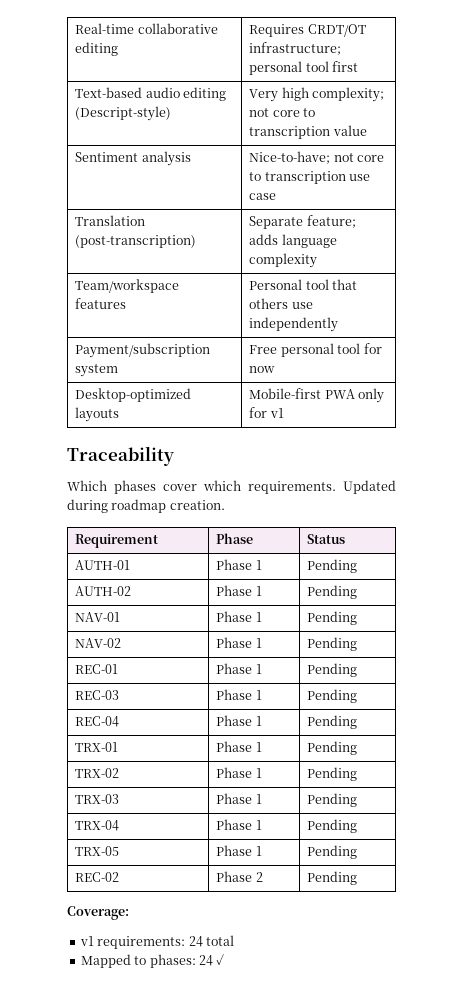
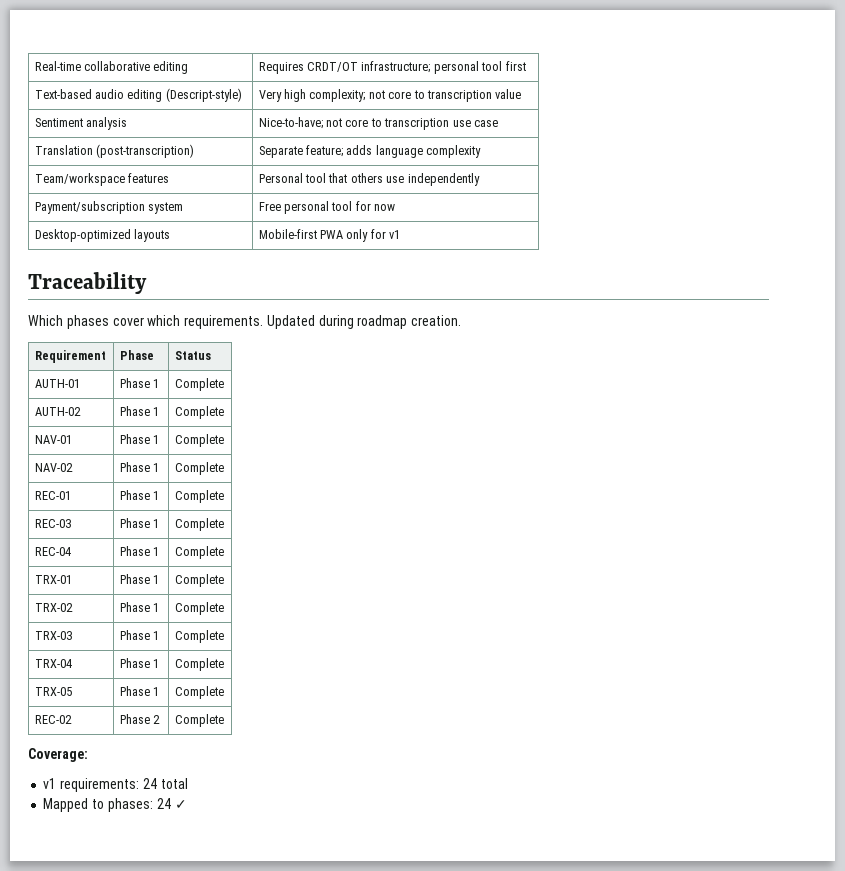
[307,559,358,573] Pending -> [174,378,224,391] Complete
[307,585,358,599] Pending -> [174,406,224,419] Complete
[307,611,358,625] Pending -> [174,434,224,447] Complete
[307,637,358,651] Pending -> [174,462,224,475] Complete
[307,663,358,677] Pending -> [174,490,224,503] Complete
[307,689,358,703] Pending -> [174,518,224,531] Complete
[307,715,358,729] Pending -> [174,546,224,559] Complete
[307,741,358,755] Pending -> [174,574,224,587] Complete
[307,767,358,781] Pending -> [174,602,224,615] Complete
[307,793,358,807] Pending -> [174,630,224,643] Complete
[307,819,358,833] Pending -> [174,658,224,671] Complete
[307,845,358,859] Pending -> [174,686,224,699] Complete
[307,871,358,885] Pending -> [174,714,224,727] Complete

